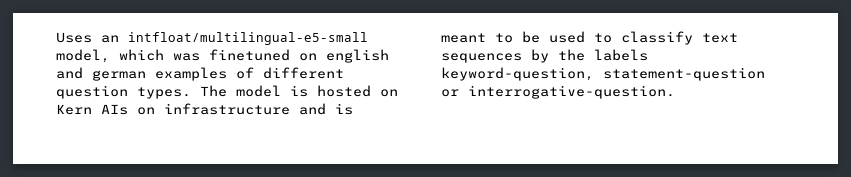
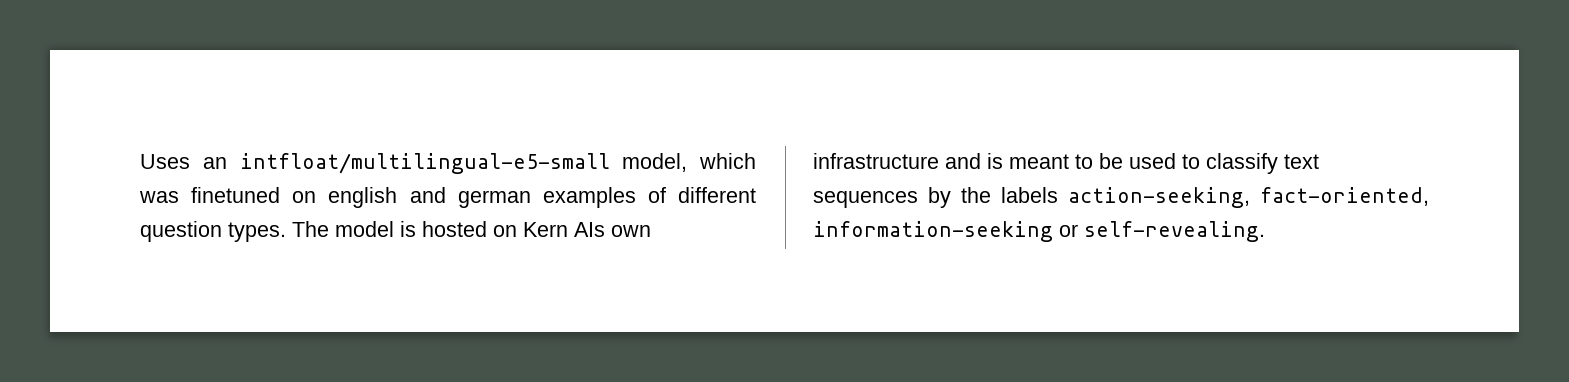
[137,107,155,115] on -> [611,225,651,237] own
[441,67,765,81] [441,85,675,99] keyword-question, statement-question or interrogative-question. -> [1068,187,1429,208] [813,221,1265,242] action-seeking, fact-oriented, information-seeking or self-revealing.

